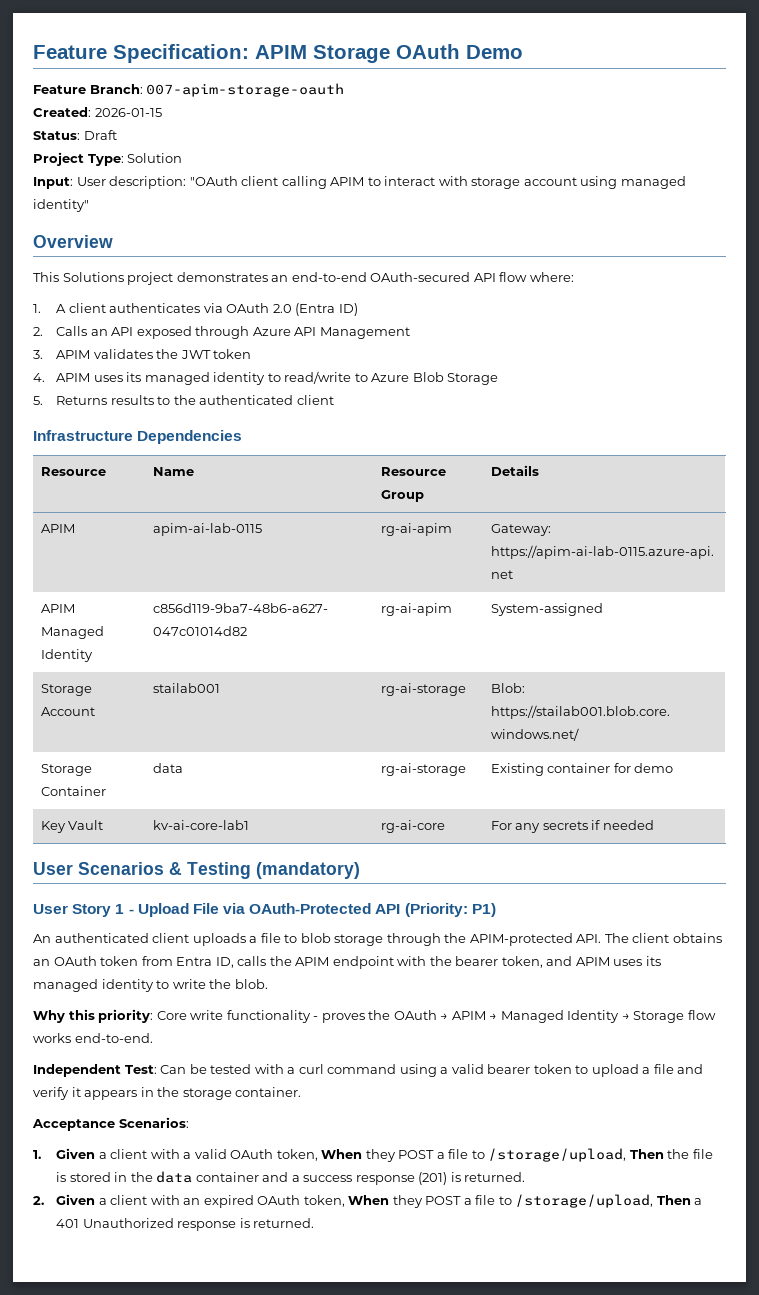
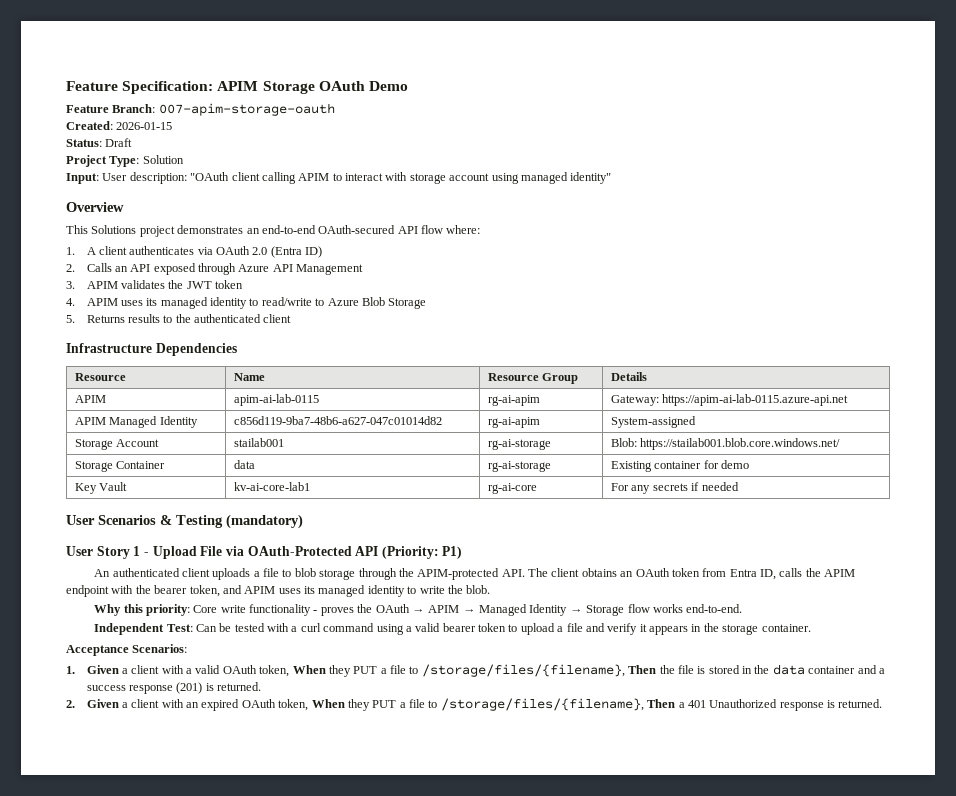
[398,1148,627,1162] POST a file to /storage/upload, -> [353,664,625,677] PUT a file to /storage/files/{filename},
[425,1194,654,1208] POST a file to /storage/upload, -> [372,698,644,711] PUT a file to /storage/files/{filename},

